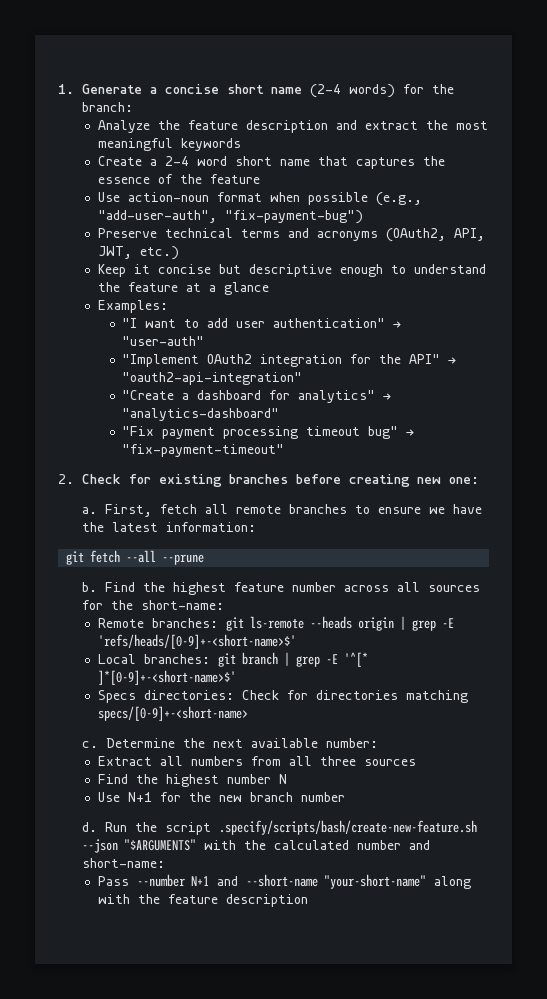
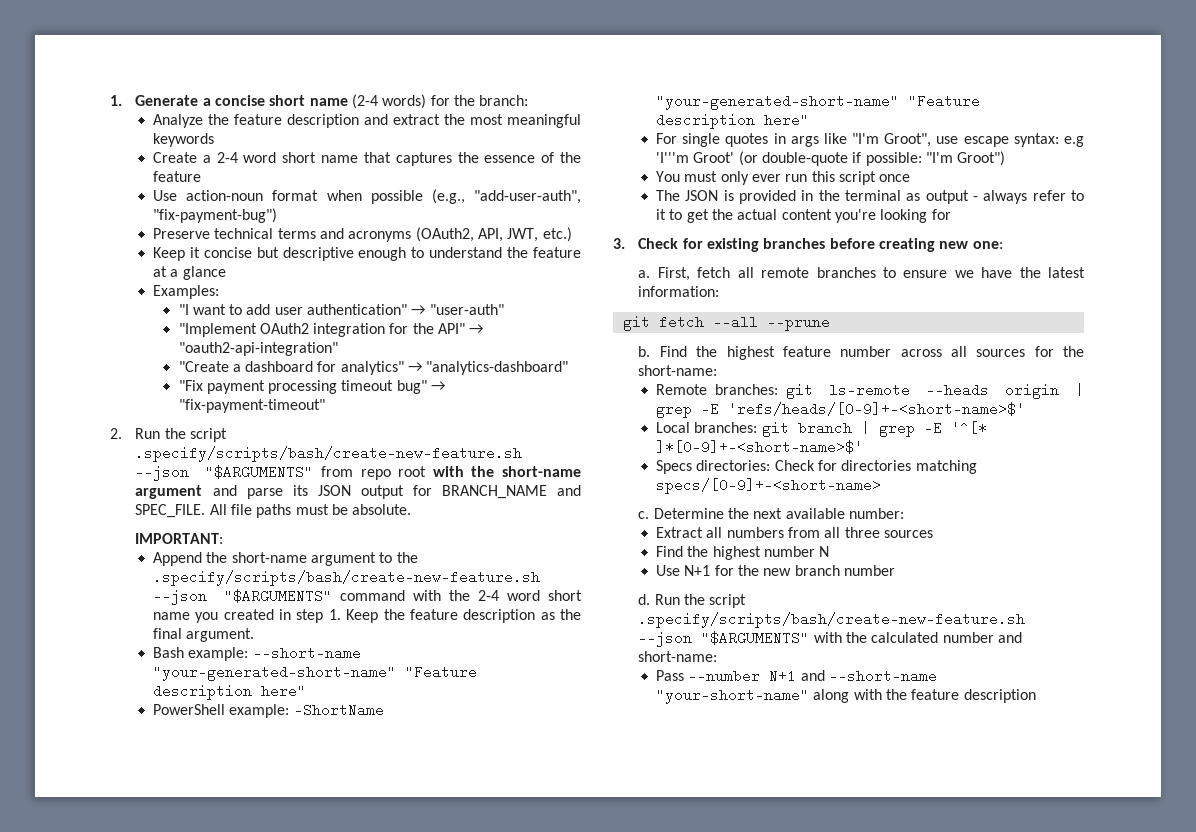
(74, 479) none -> [135,428,228,442] [135,446,523,462] [135,465,581,481] [135,485,581,499] [135,504,412,518] [135,533,224,544] [153,552,418,566] [153,570,541,586] [153,589,582,605] [153,609,581,623] [153,628,255,642] [153,646,361,661] [153,665,478,681] [153,684,307,700] [153,703,384,718] [656,94,981,110] [656,113,810,129] [656,133,1084,147] [656,151,1006,166] [656,171,911,185] [656,190,1084,204] [656,209,951,223] [613,238,625,249] Run the script .specify/scripts/bash/create-new-feature.sh --json "$ARGUMENTS" from repo root with the short-name argument and parse its JSON output for BRANCH_NAME and SPEC_FILE. All file paths must be absolute. // IMPORTANT: // Append the short-name argument to the .specify/scripts/bash/create-new-feature.sh --json "$ARGUMENTS" command with the 2-4 word short name you created in step 1. Keep the feature description as the final argument. // Bash example: --short-name "your-generated-short-name" "Feature description here" // PowerShell example: -ShortName "your-generated-short-name" "Feature description here" // For single quotes in args like "I'm Groot", use escape syntax: e.g 'I'''m Groot' (or double-quote if possible: "I'm Groot") // You must only ever run this script once // The JSON is provided in the terminal as output - always refer to it to get the actual content you're looking for // 3.

